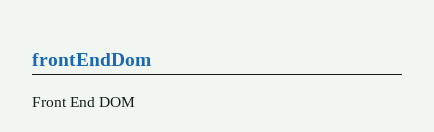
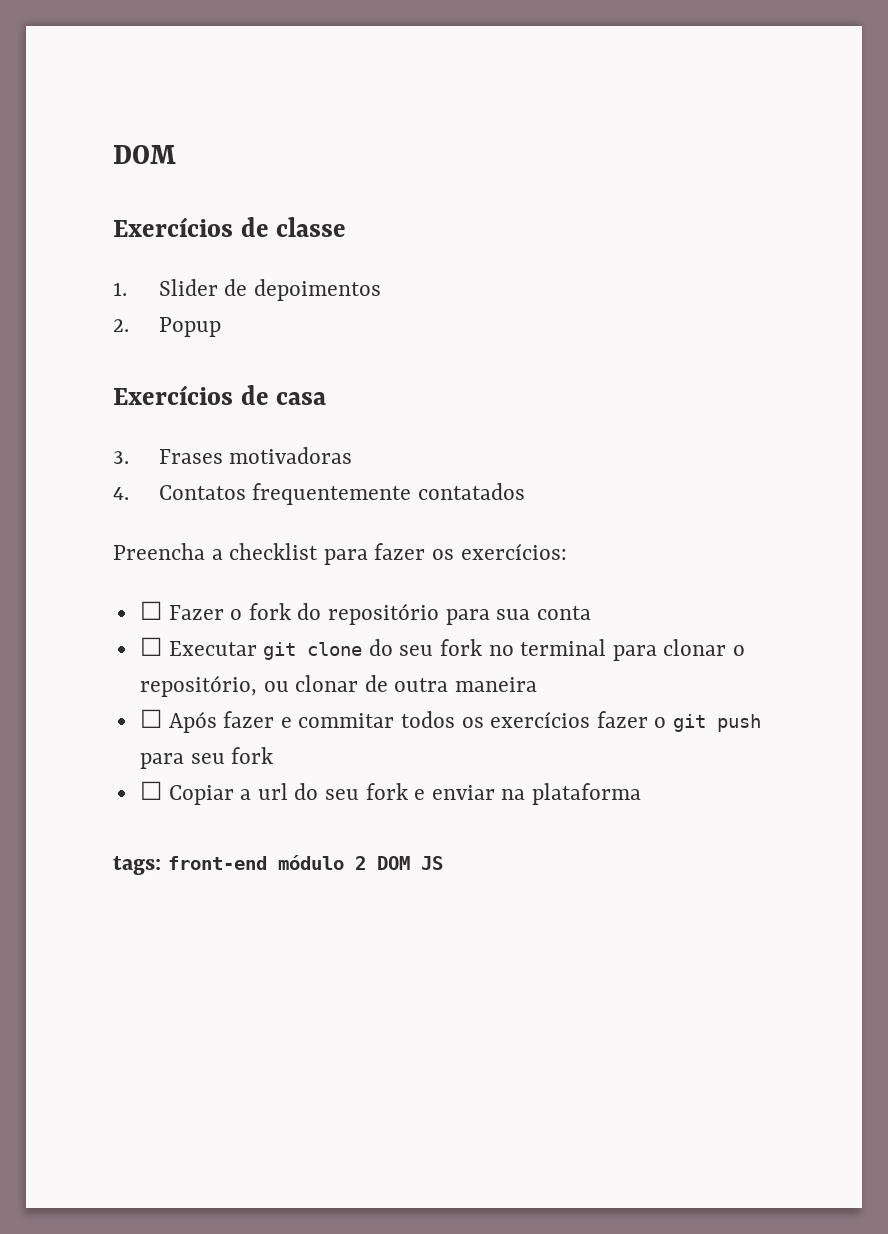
[32,53,151,66] [32,97,136,107] frontEndDom // Front End DOM -> [113,145,176,164] [113,217,347,237] [113,279,381,301] [113,317,221,337] [113,385,327,405] [113,447,353,464] [113,483,525,505] [113,543,567,565] [139,601,591,625] [139,637,746,661] [139,675,538,697] [139,709,762,733] [139,747,274,769] [139,781,642,805] [113,855,443,875] DOM // Exercícios de classe // 1. Slider de depoimentos // 2. Popup // Exercícios de casa // 3. Frases motivadoras // 4. Contatos frequentemente contatados // Preencha a checklist para fazer os exercícios: // ☐ Fazer o fork do repositório para sua conta // ☐ Executar git clone do seu fork no terminal para clonar o repositório, ou clonar de outra maneira // ☐ Após fazer e commitar todos os exercícios fazer o git push para seu fork // ☐ Copiar a url do seu fork e enviar na plataforma // tags: front-end módulo 2 DOM JS

